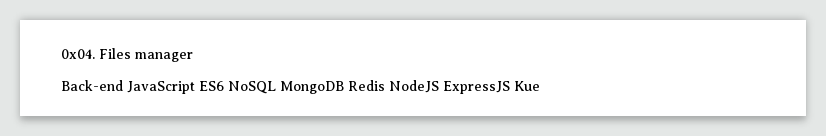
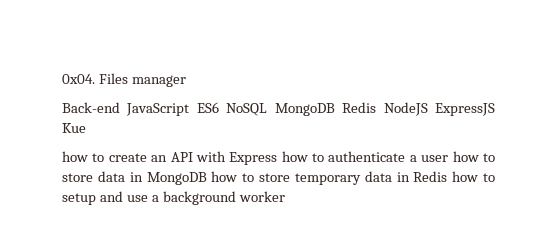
(540, 86) none -> [62,151,495,165] [62,171,495,185] [62,191,285,205] // how to create an API with Express how to authenticate a user how to store data in MongoDB how to store temporary data in Redis how to setup and use a background worker

